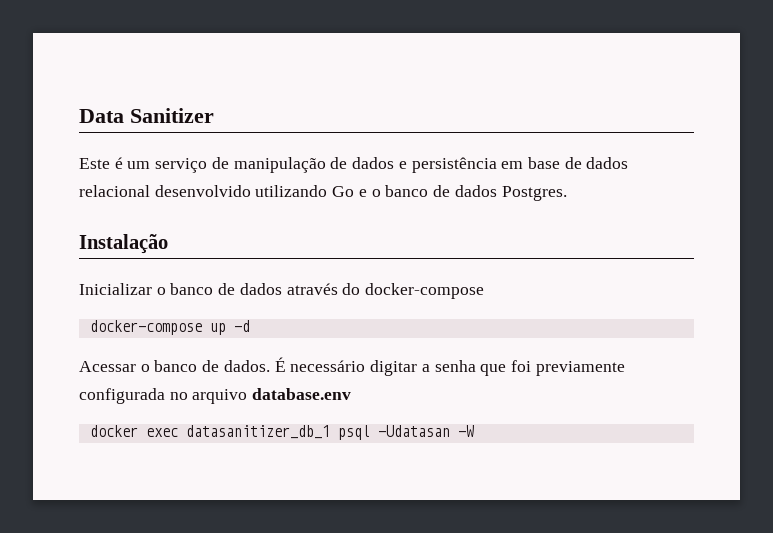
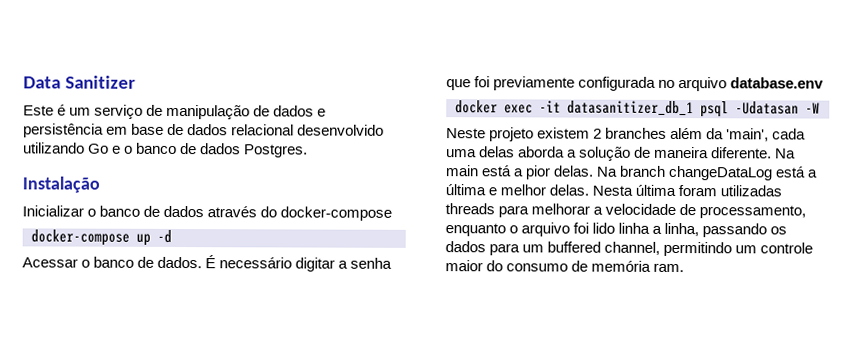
(178, 432) none -> [539,100,561,113] -it
(474, 431) none -> [446,127,807,142] [446,146,797,161] [445,165,818,181] [445,184,783,197] [445,203,807,219] [445,222,788,238] [445,241,814,257] [445,260,685,273] // Neste projeto existem 2 branches além da 'main', cada uma delas aborda a solução de maneira diferente. Na main está a pior delas. Na branch changeDataLog está a última e melhor delas. Nesta última foram utilizadas threads para melhorar a velocidade de processamento, enquanto o arquivo foi lido linha a linha, passando os dados para um buffered channel, permitindo um controle maior do consumo de memória ram.

